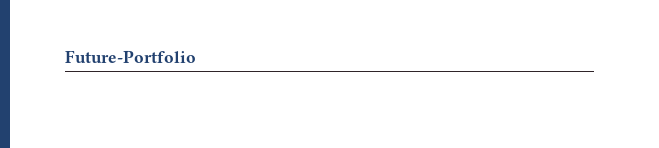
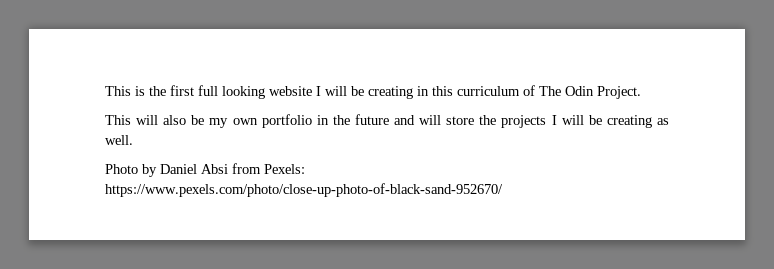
[65,50,196,63] Future-Portfolio -> [105,85,641,99] [105,114,669,128] [105,135,133,145] [105,163,305,177] [105,183,503,197] This is the first full looking website I will be creating in this curriculum of The Odin Project. // This will also be my own portfolio in the future and will store the projects I will be creating as well. // Photo by Daniel Absi from Pexels: https://www.pexels.com/photo/close-up-photo-of-black-sand-952670/

